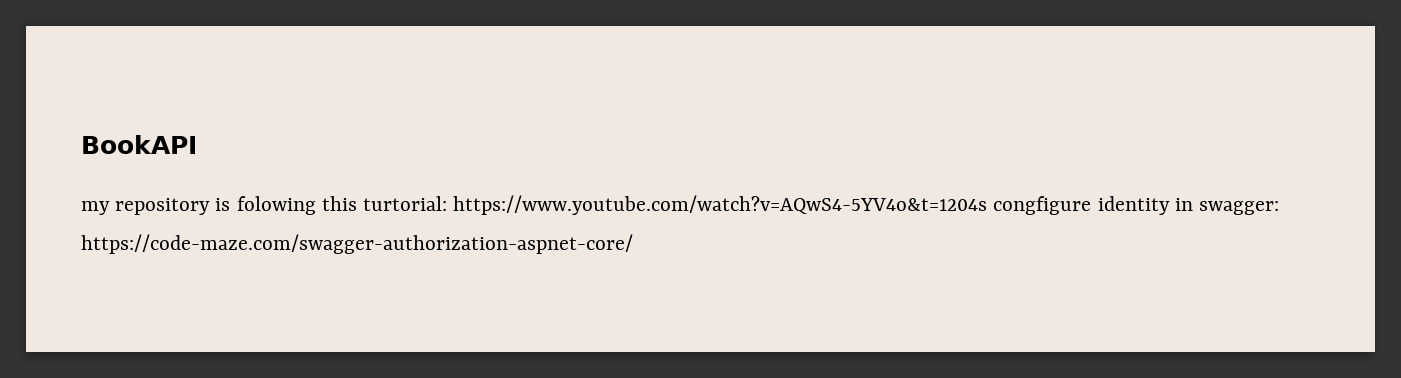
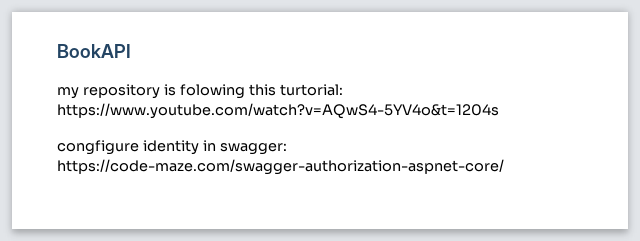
(988, 205) none -> (499, 111) //

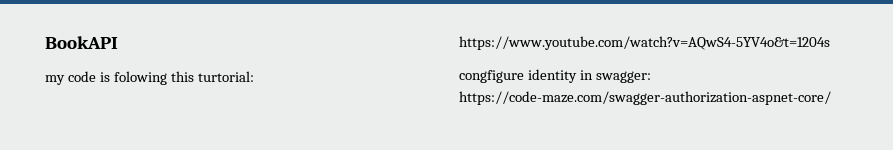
[82,84,160,99] repository -> [67,71,96,82] code

